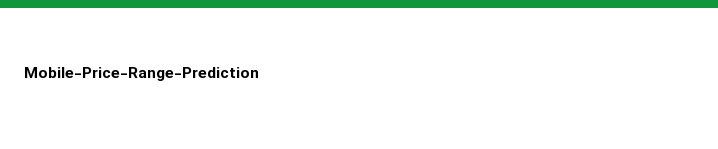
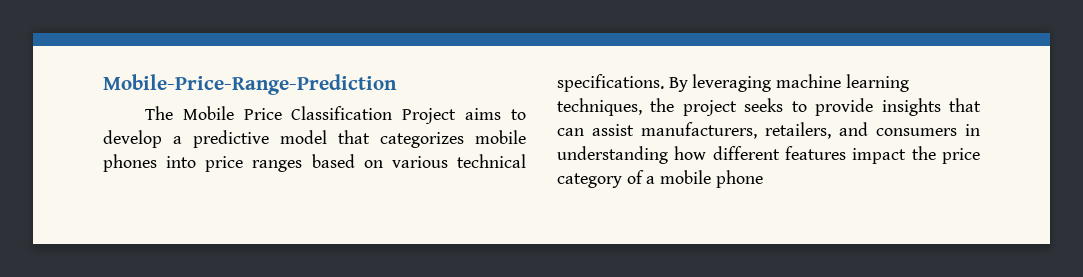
(259, 74) none -> [144,106,526,124] [103,130,526,148] [103,154,526,172] [557,74,909,92] [557,98,981,116] [557,122,980,139] [557,146,980,164] [557,170,763,188] // The Mobile Price Classification Project aims to develop a predictive model that categorizes mobile phones into price ranges based on various technical specifications. By leveraging machine learning techniques, the project seeks to provide insights that can assist manufacturers, retailers, and consumers in understanding how different features impact the price category of a mobile phone

